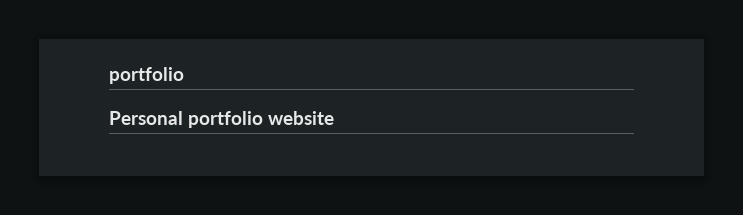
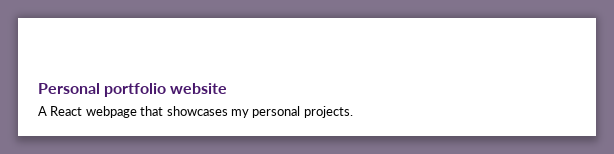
[109,67,184,84] portfolio // -> (38, 88) none
(335, 118) none -> [38,106,353,118] // A React webpage that showcases my personal projects.

